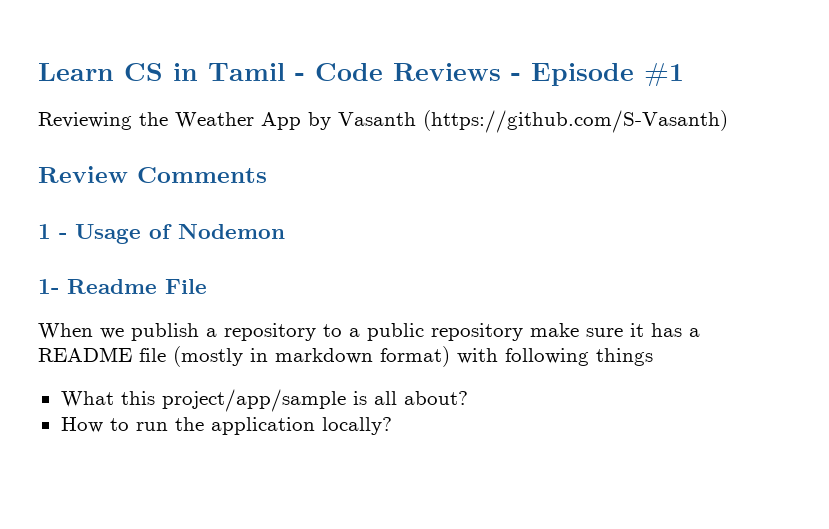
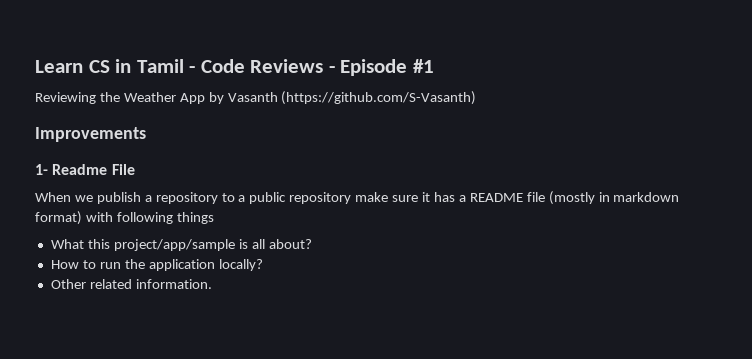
[38,166,267,183] [38,224,285,244] Review Comments // 1 - Usage of Nodemon -> [35,127,146,142] Improvements
(392, 426) none -> [50,279,212,289] // Other related information.

